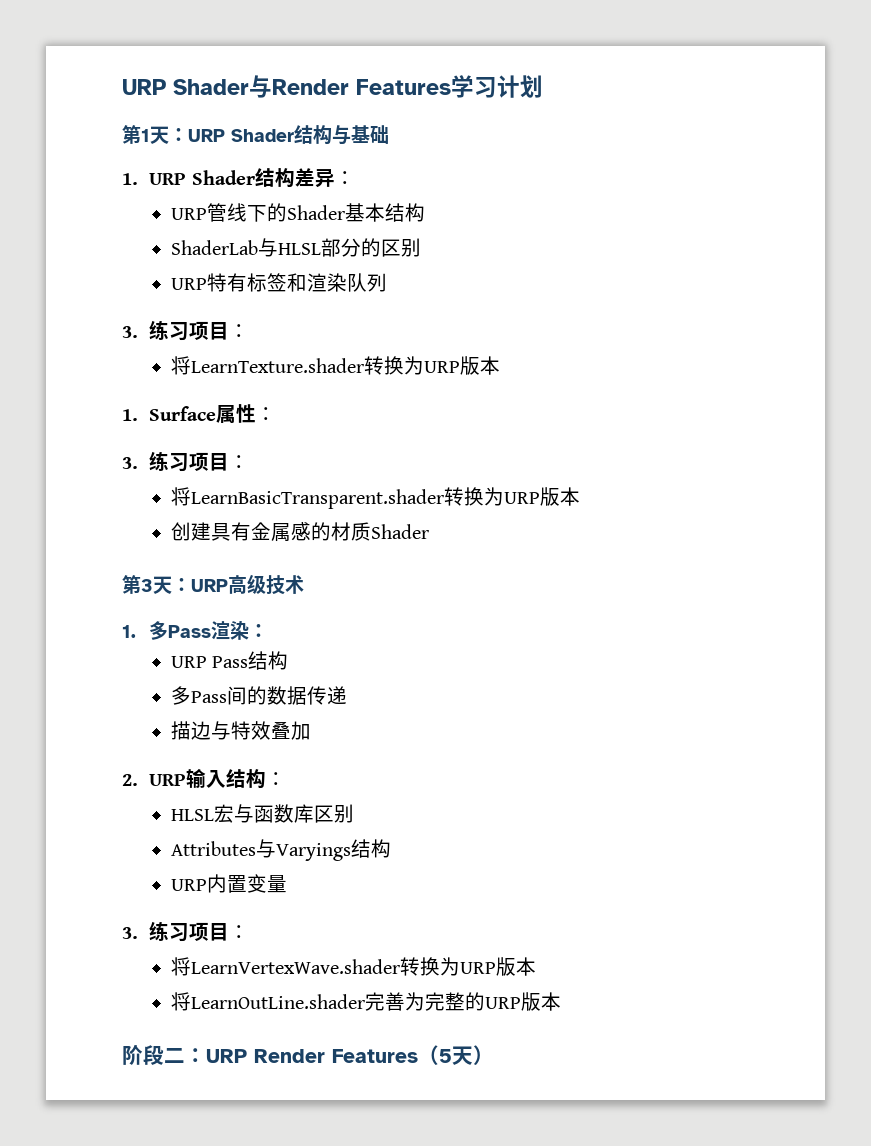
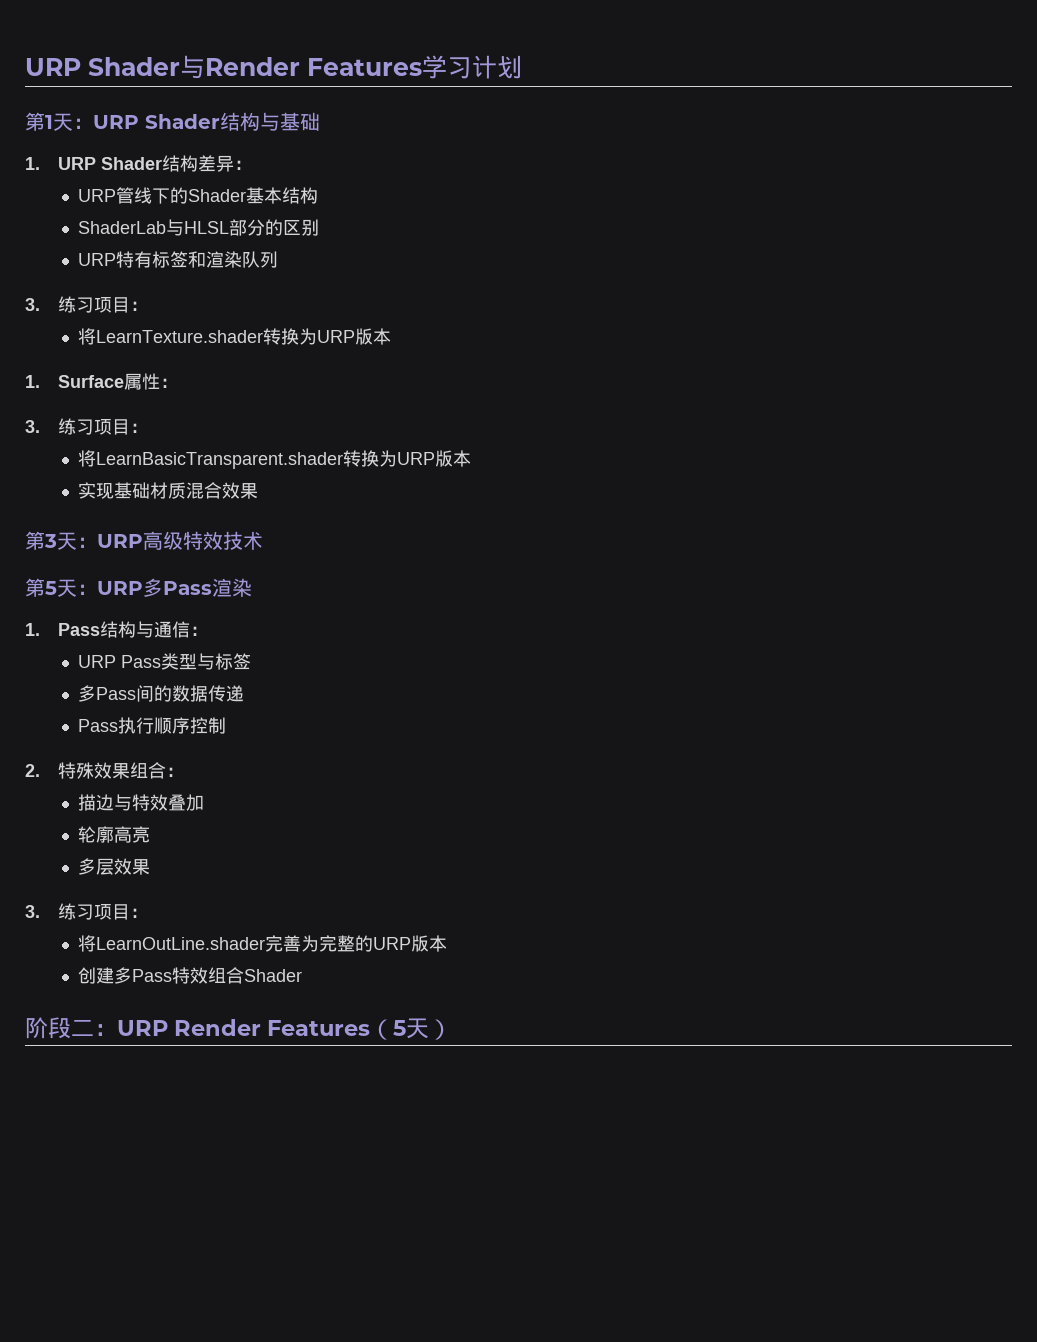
[170,522,429,542] 创建具有金属感的材质Shader -> [77,482,258,499] 实现基础材质混合效果
(266, 584) none -> [183,531,223,550] 特效
[122,625,136,638] 1. -> [25,578,143,597] 第5天：URP
(250, 630) none -> [25,621,191,638] // 1. Pass结构与通信
[248,651,289,670] 结构 -> [160,653,251,670] 类型与标签
[170,721,311,740] [122,768,287,789] [170,804,354,823] [170,839,391,861] [170,874,287,893] [122,921,250,942] [170,957,536,976] 描边与特效叠加 // 2. URP输入结构： // HLSL宏与函数库区别 // Attributes与Varyings结构 // URP内置变量 // 3.练习项目： // 将LearnVertexWave.shader转换为URP版本 -> [77,717,226,734] [25,762,185,779] [77,794,204,811] [77,826,150,843] [77,858,150,875] [25,903,149,920] Pass执行顺序控制 // 2.特殊效果组合： // 描边与特效叠加 // 轮廓高亮 // 多层效果 // 3.练习项目：
(561, 1001) none -> [77,967,302,984] // 创建多Pass特效组合Shader

